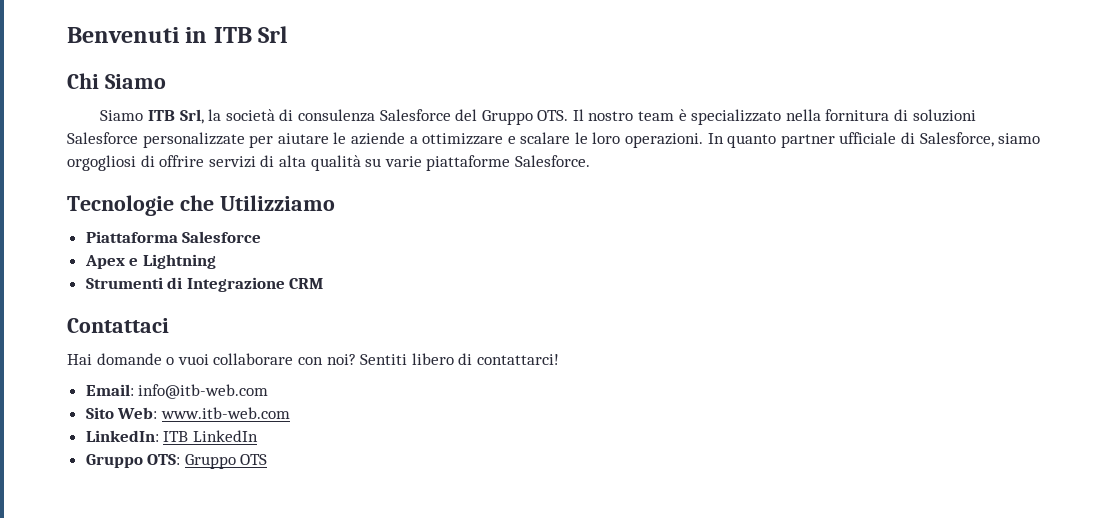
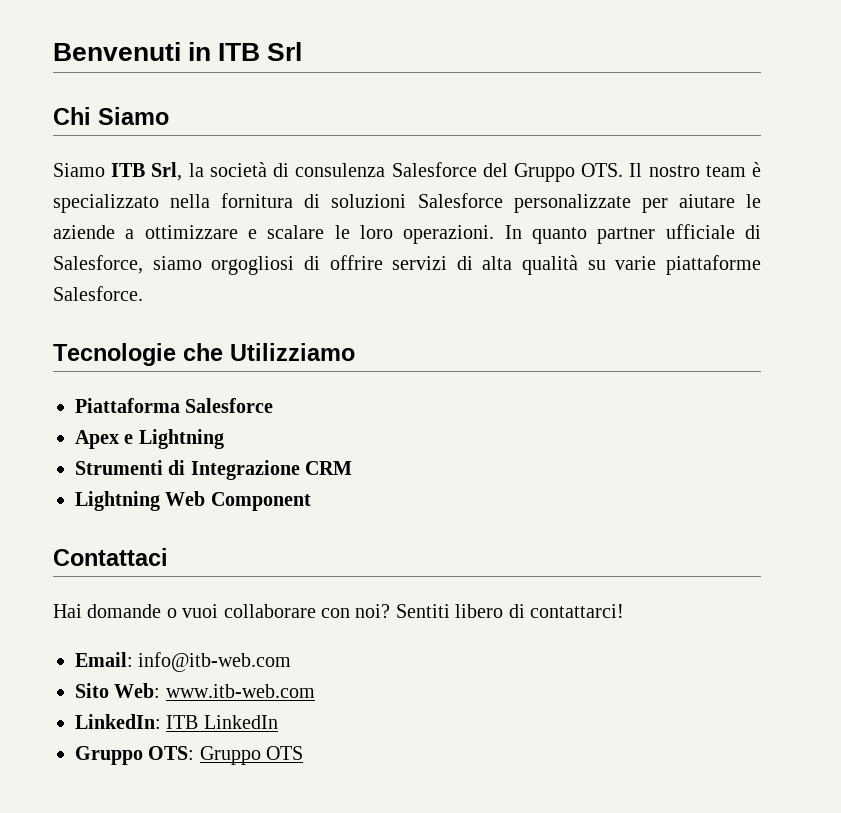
(324, 283) none -> [75,491,311,511] // Lightning Web Component

